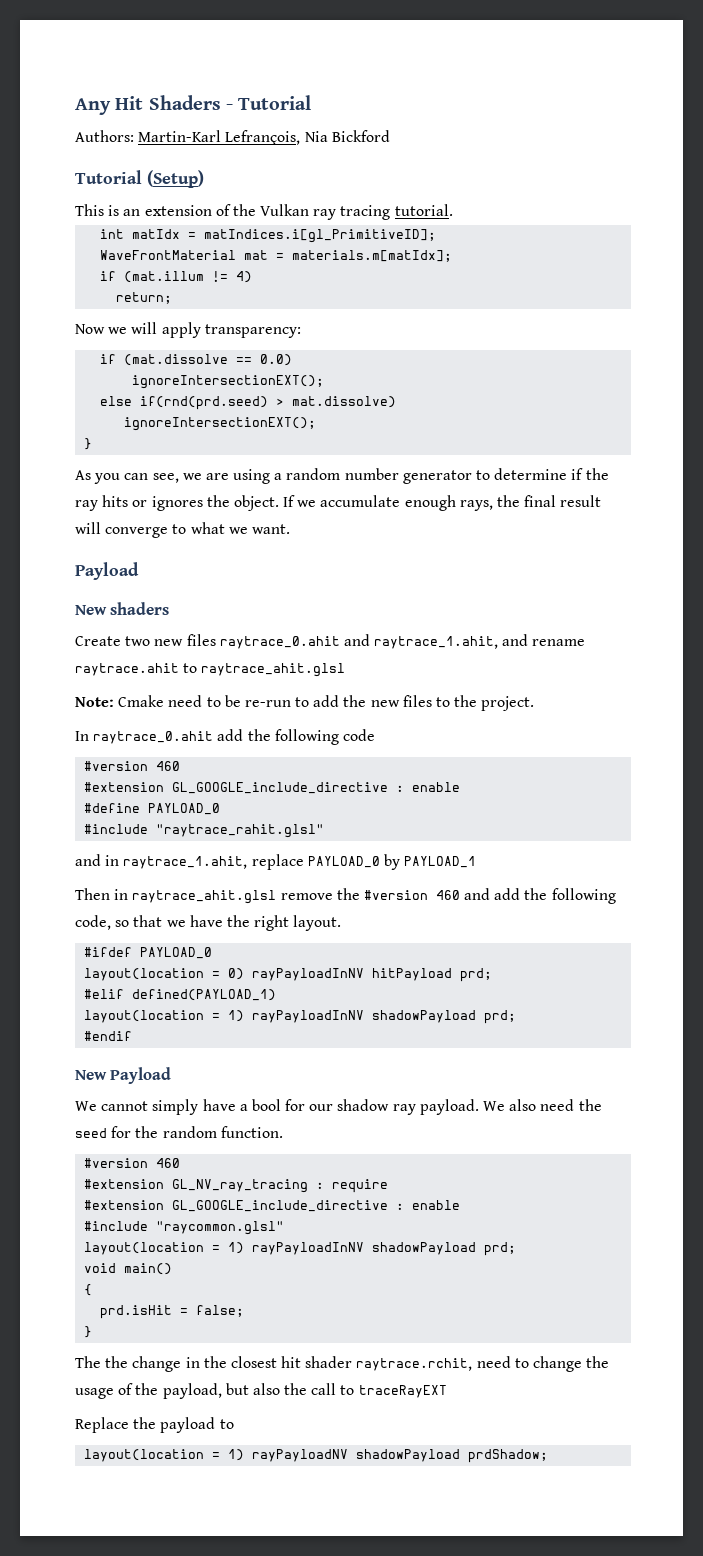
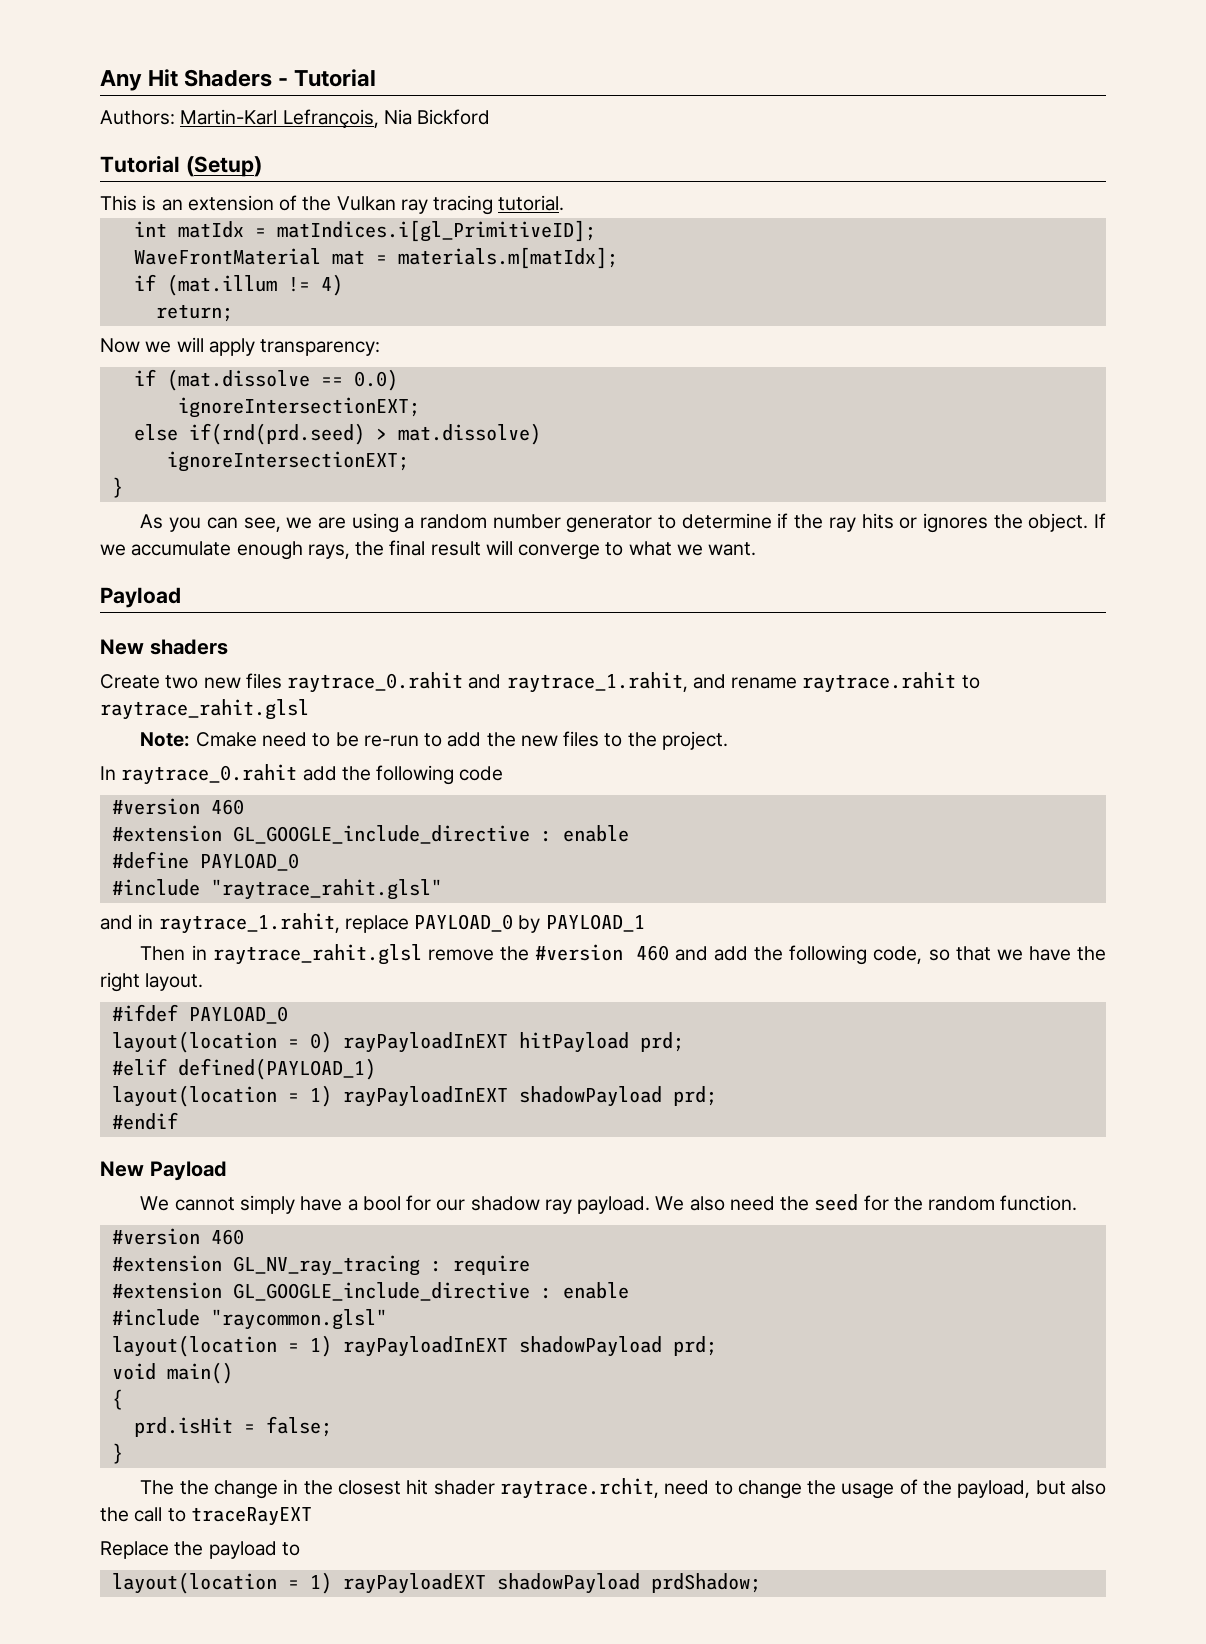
[132,375,325,389] ignoreIntersectionEXT(); -> [177,397,420,418] ignoreIntersectionEXT;
[124,417,317,431] ignoreIntersectionEXT(); -> [166,451,409,472] ignoreIntersectionEXT;
[219,634,586,649] [75,663,346,677] raytrace_0.ahit and raytrace_1.ahit, and rename raytrace.ahit to raytrace_ahit.glsl -> [287,672,980,693] [100,699,309,720] raytrace_0.rahit and raytrace_1.rahit, and rename raytrace.rahit to raytrace_rahit.glsl
[93,731,214,744] raytrace_0.ahit -> [121,764,298,785] raytrace_0.rahit
[123,856,248,869] raytrace_1.ahit, -> [158,913,340,934] raytrace_1.rahit,
[132,890,277,904] raytrace_ahit.glsl -> [212,944,422,965] raytrace_rahit.glsl
[252,968,365,981] rayPayloadInNV -> [342,1032,508,1053] rayPayloadInEXT
[252,1010,365,1023] rayPayloadInNV -> [342,1086,508,1107] rayPayloadInEXT
[252,1242,365,1255] rayPayloadInNV -> [342,1336,508,1357] rayPayloadInEXT
[252,1449,349,1462] rayPayloadNV -> [342,1573,486,1594] rayPayloadEXT

